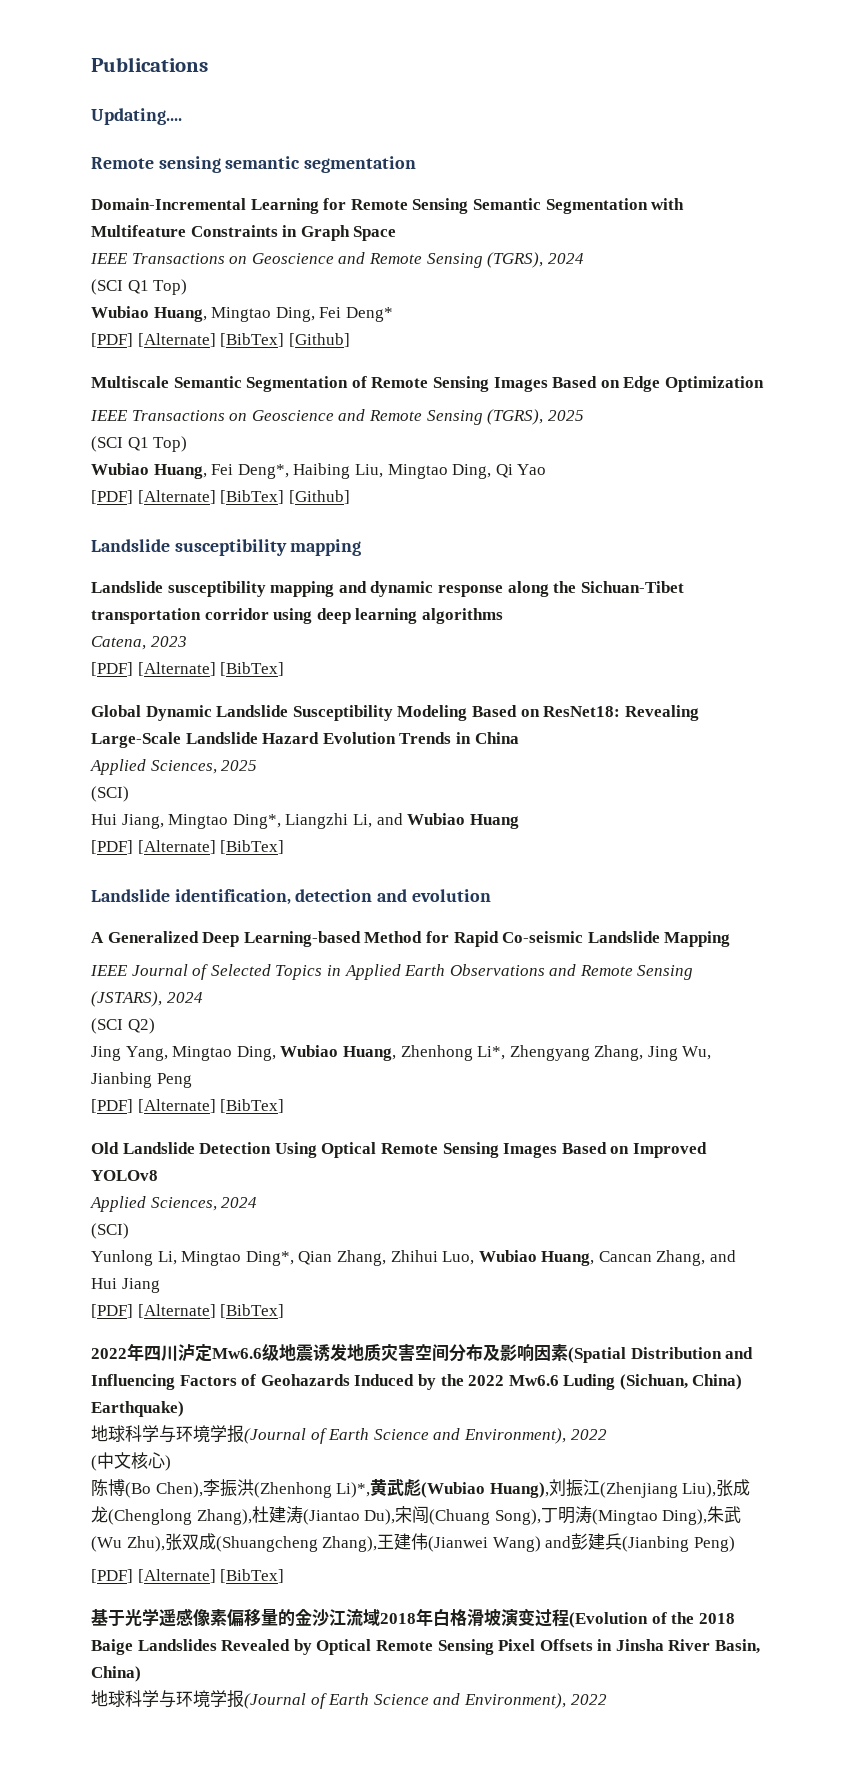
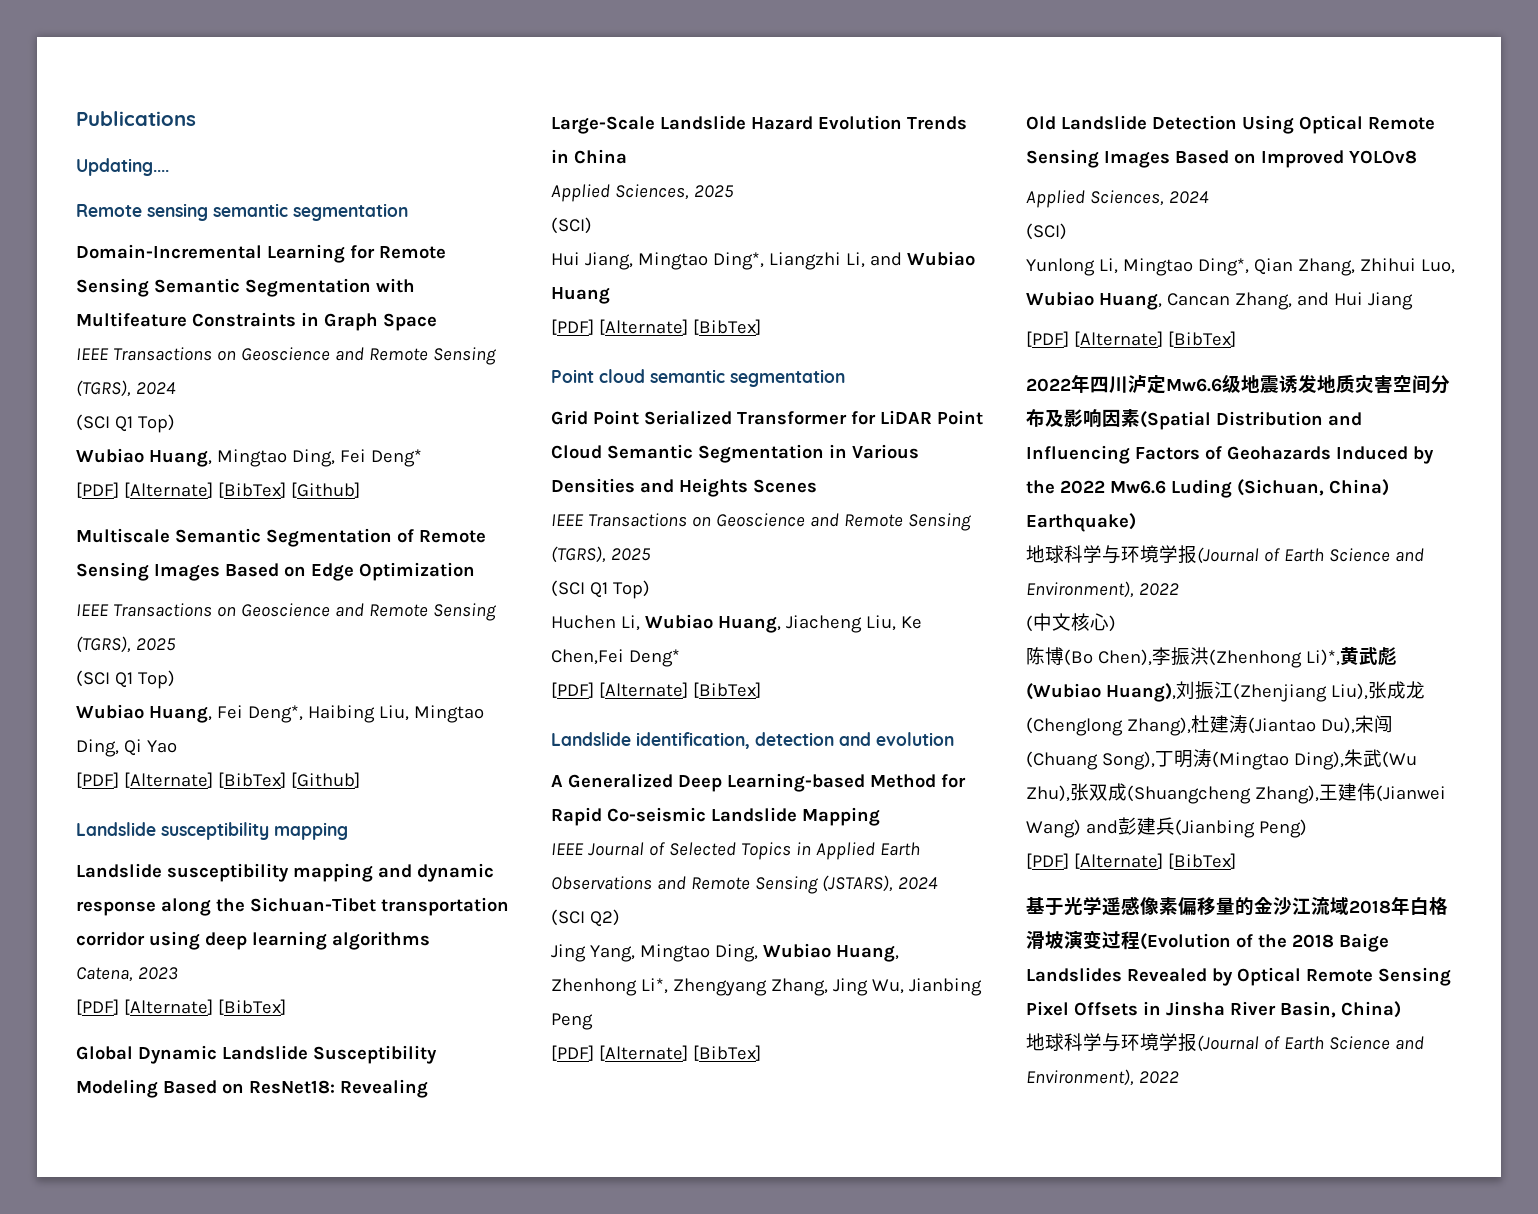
(285, 847) none -> [551,369,845,387] [551,410,983,425] [551,444,919,463] [551,478,817,497] [551,513,971,531] [551,546,651,563] [551,580,650,599] [551,614,922,633] [551,649,680,667] [551,682,761,698] // Point cloud semantic segmentation // Grid Point Serialized Transformer for LiDAR Point Cloud Semantic Segmentation in Various Densities and Heights Scenes // IEEE Transactions on Geoscience and Remote Sensing (TGRS), 2025 // (SCI Q1 Top) // Huchen Li, Wubiao Huang, Jiacheng Liu, Ke Chen,Fei Deng* // [PDF] [Alternate] [BibTex]

